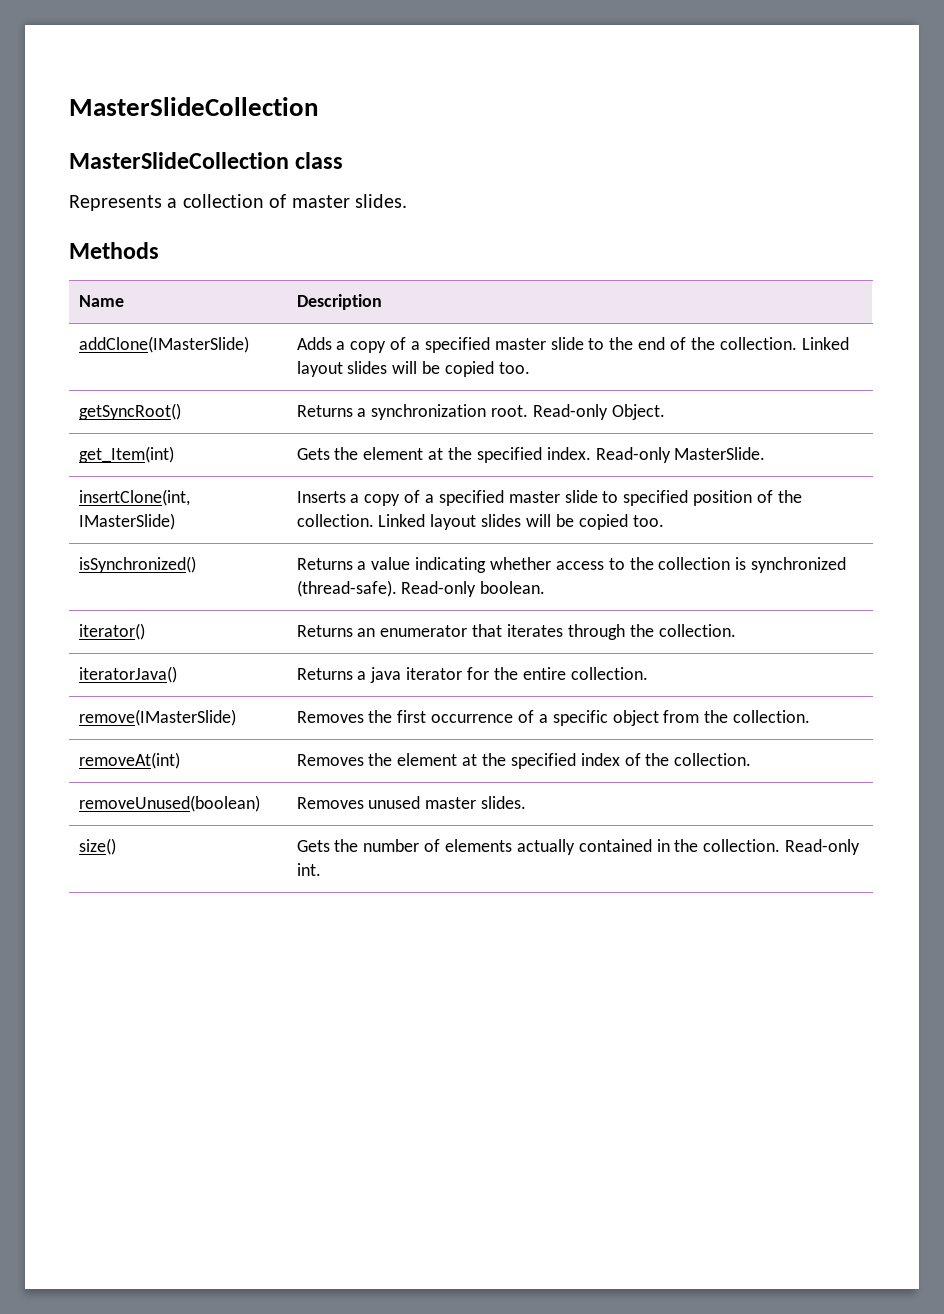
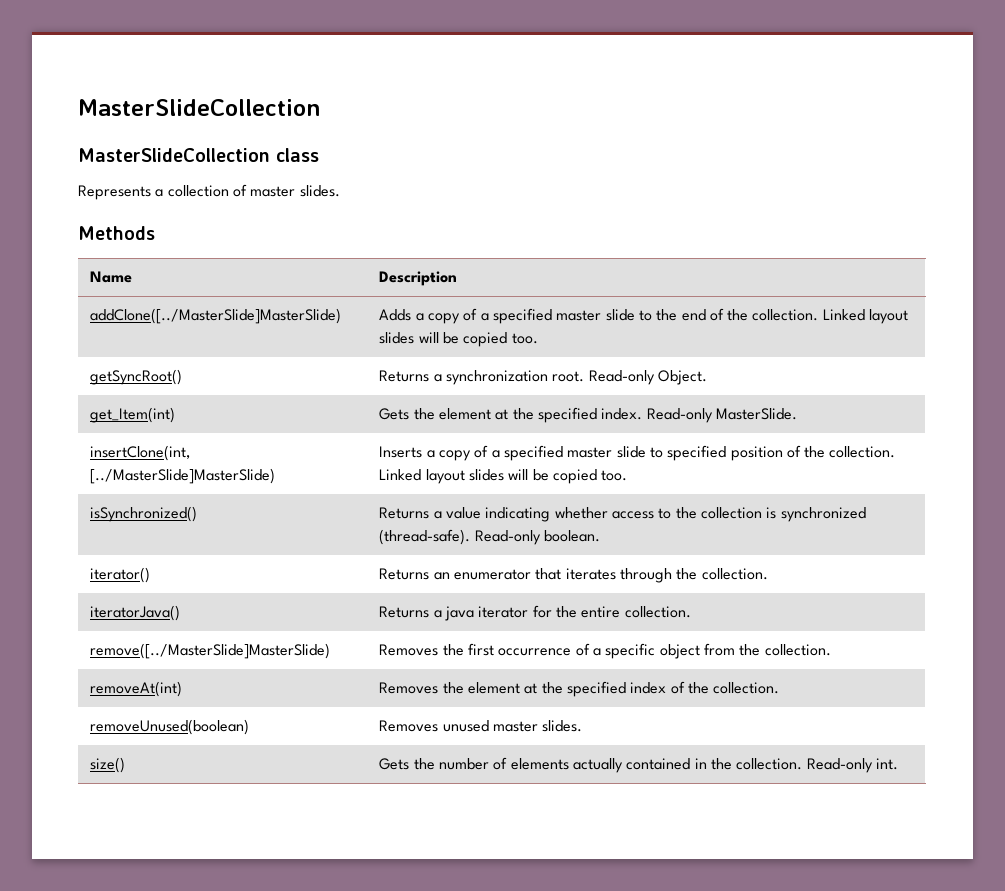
[78,336,249,353] addClone(IMasterSlide) -> [90,308,342,324] addClone([../MasterSlide]MasterSlide)
[78,513,175,530] IMasterSlide) -> [90,468,276,484] [../MasterSlide]MasterSlide)
[78,709,236,726] remove(IMasterSlide) -> [90,643,331,659] remove([../MasterSlide]MasterSlide)

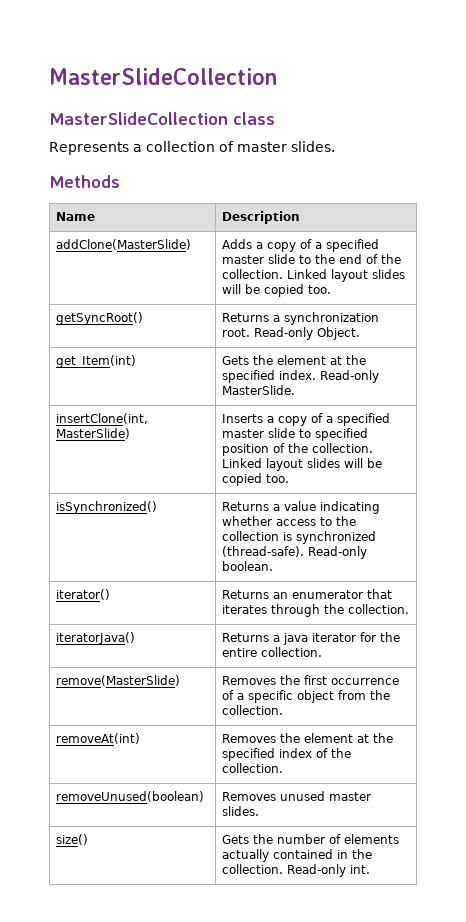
[90,308,342,324] addClone([../MasterSlide]MasterSlide) -> [56,239,192,250] addClone(MasterSlide)
[90,468,276,484] [../MasterSlide]MasterSlide) -> [56,428,131,439] MasterSlide)
[90,643,331,659] remove([../MasterSlide]MasterSlide) -> [56,675,181,686] remove(MasterSlide)

